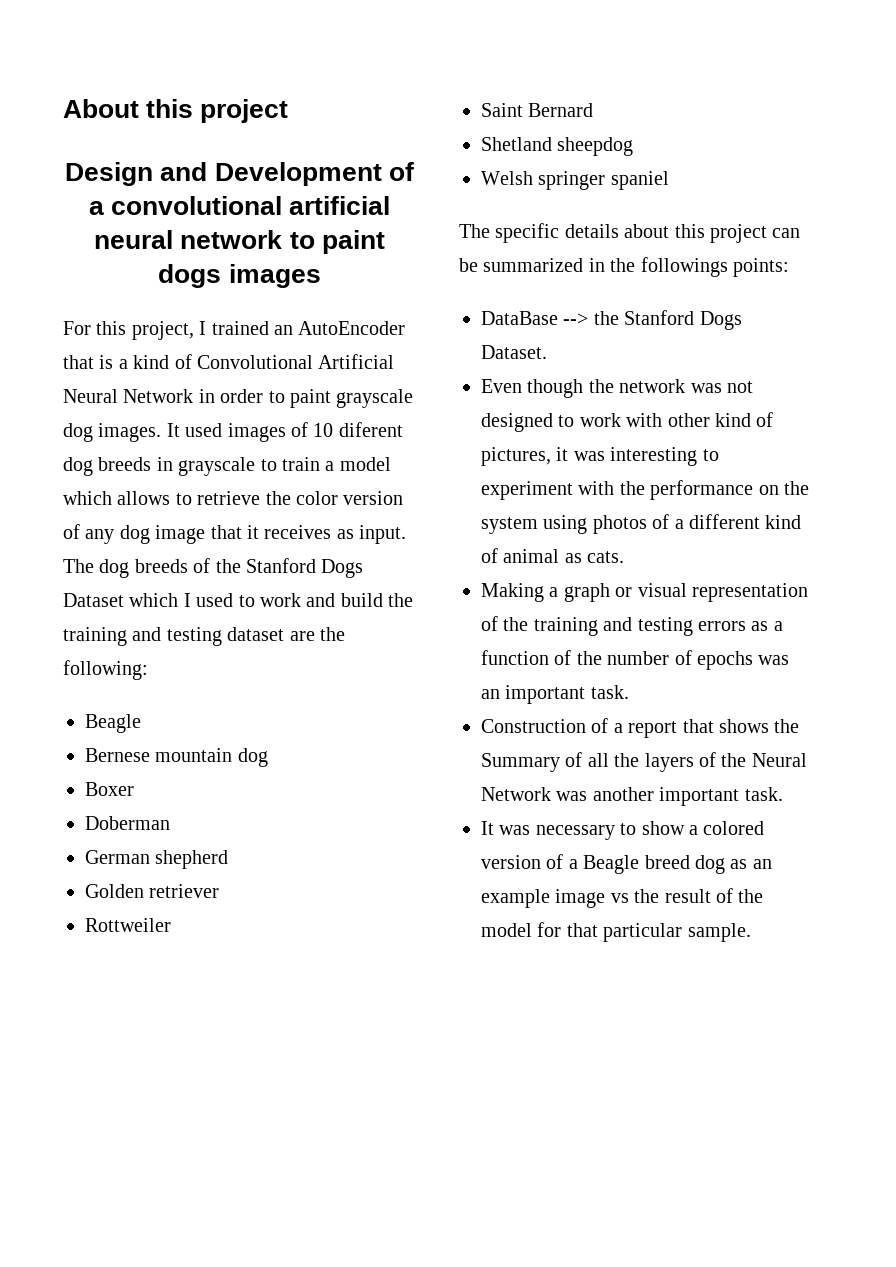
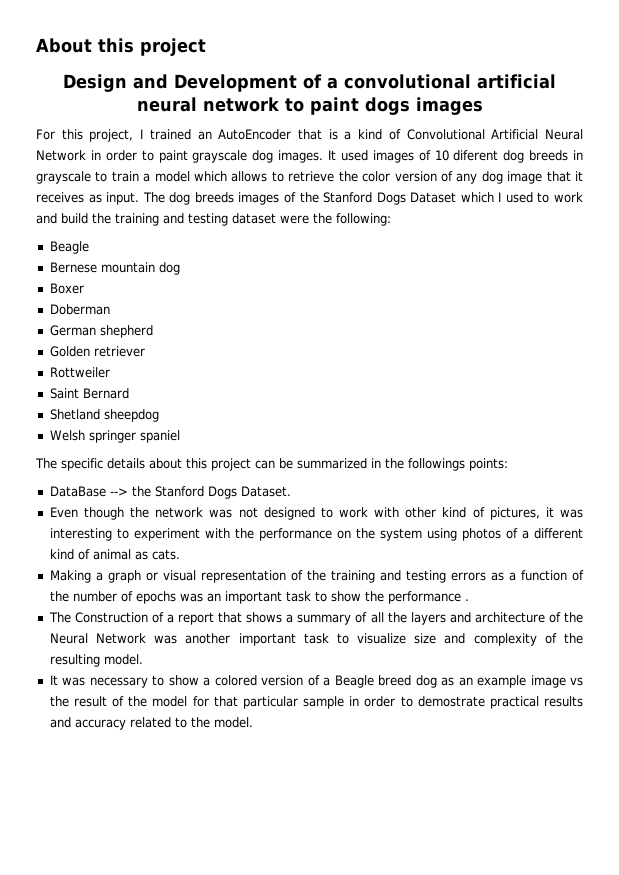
(188, 566) none -> [238,192,280,205] images
[289,631,315,641] are -> [280,215,309,224] were
[590,685,629,699] task. // -> [285,591,469,604] [48,612,71,623] task to show the performance . // The
[774,719,800,733] [481,753,560,772] the Summary -> [286,614,352,625] a summary
(694, 762) none -> [449,612,545,623] and architecture
[744,787,783,801] task. -> [303,633,583,646] [49,654,143,667] task to visualize size and complexity of the resulting model.
[687,923,751,942] sample. -> [303,696,583,709] [49,717,253,730] sample in order to demostrate practical results and accuracy related to the model.

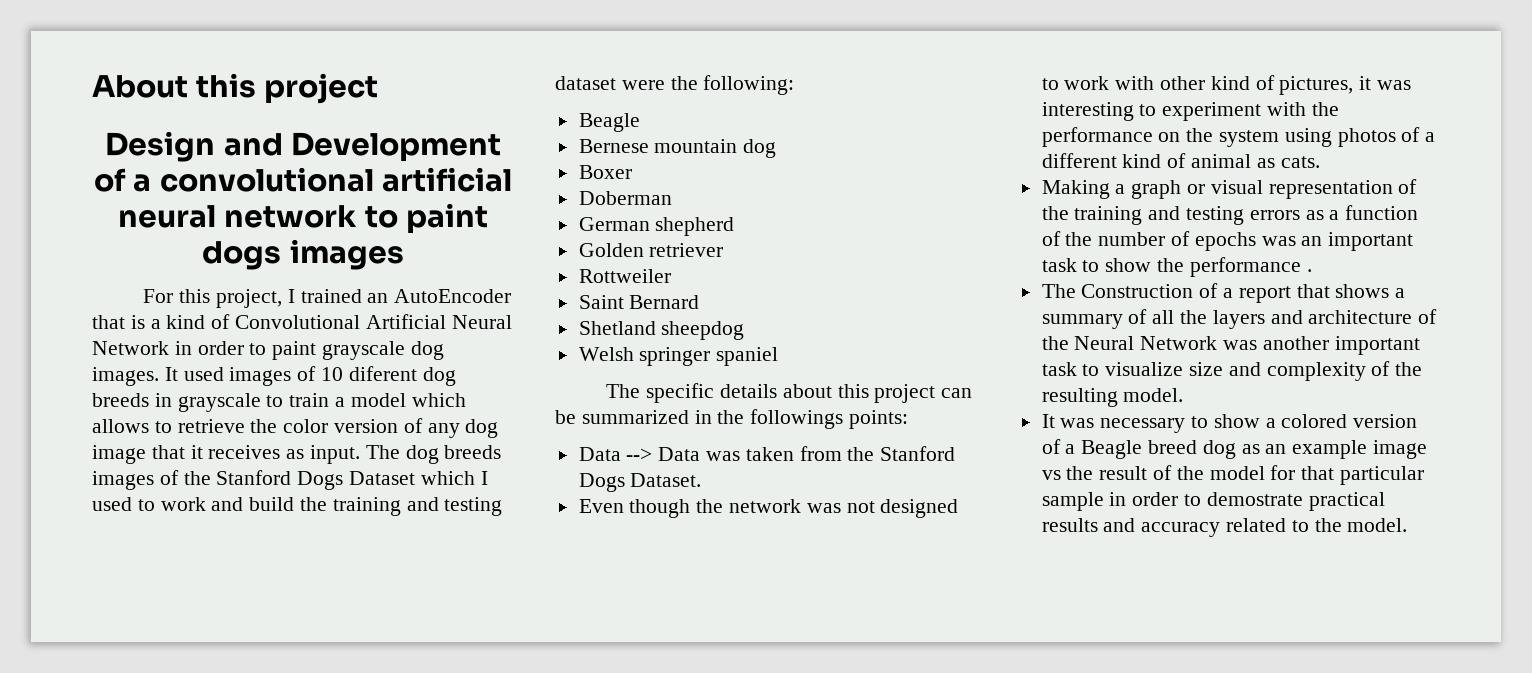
[49,486,128,497] DataBase --> -> [578,446,842,461] Data --> Data was taken from

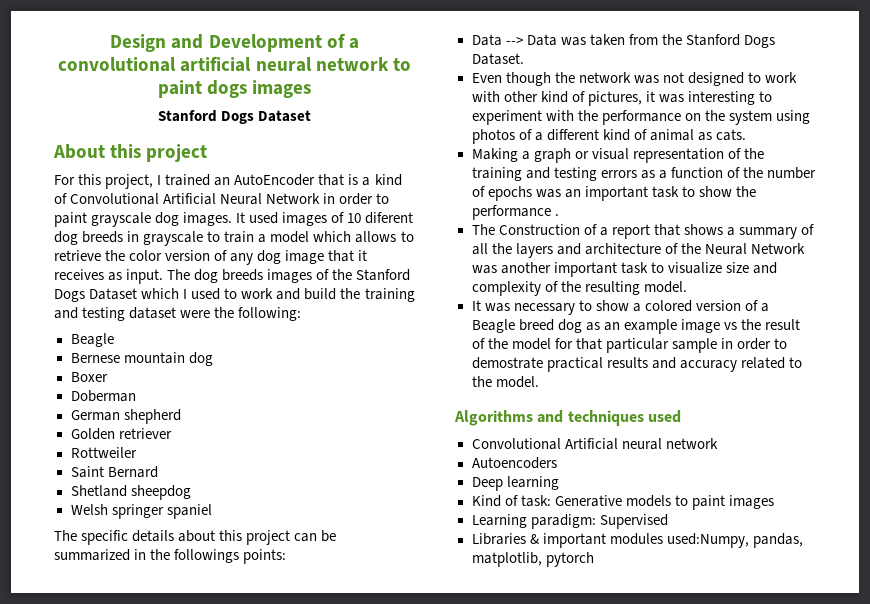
[92,73,379,104] About this project // -> (110, 43) none
(404, 254) none -> [157,110,312,124] [53,144,208,162] // Stanford Dogs Dataset // About this project
(1408, 525) none -> [454,410,681,426] [471,438,718,450] [471,457,557,469] [471,476,559,491] [471,495,774,510] [471,514,668,529] [471,533,803,548] [471,552,594,567] // Algorithms and techniques used // Convolutional Artificial neural network // Autoencoders // Deep learning // Kind of task: Generative models to paint images // Learning paradigm: Supervised // Libraries & important modules used:Numpy, pandas, matplotlib, pytorch

